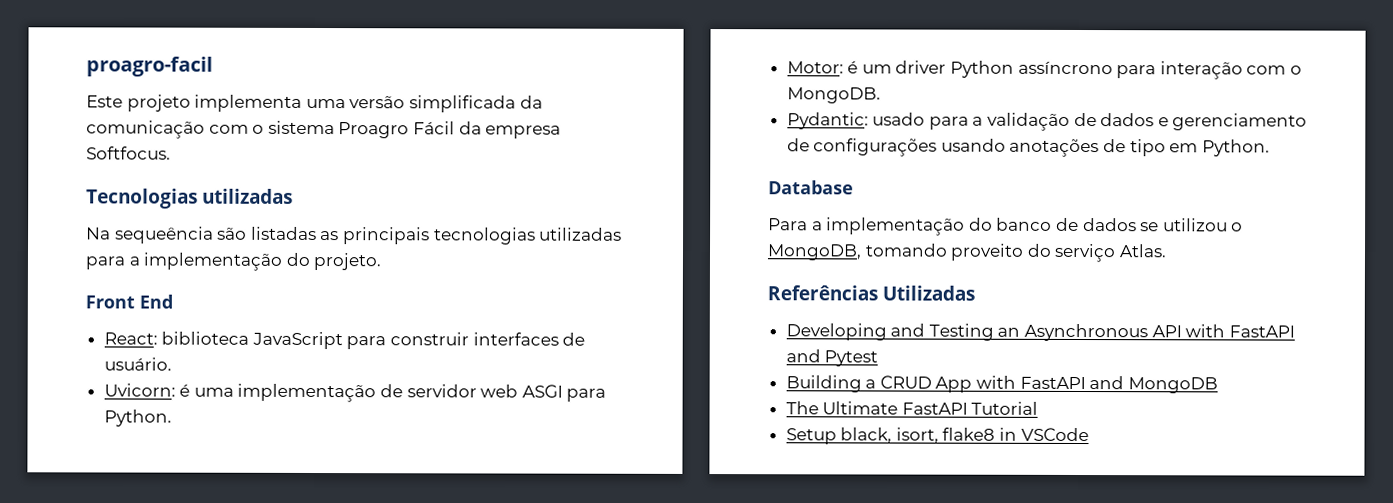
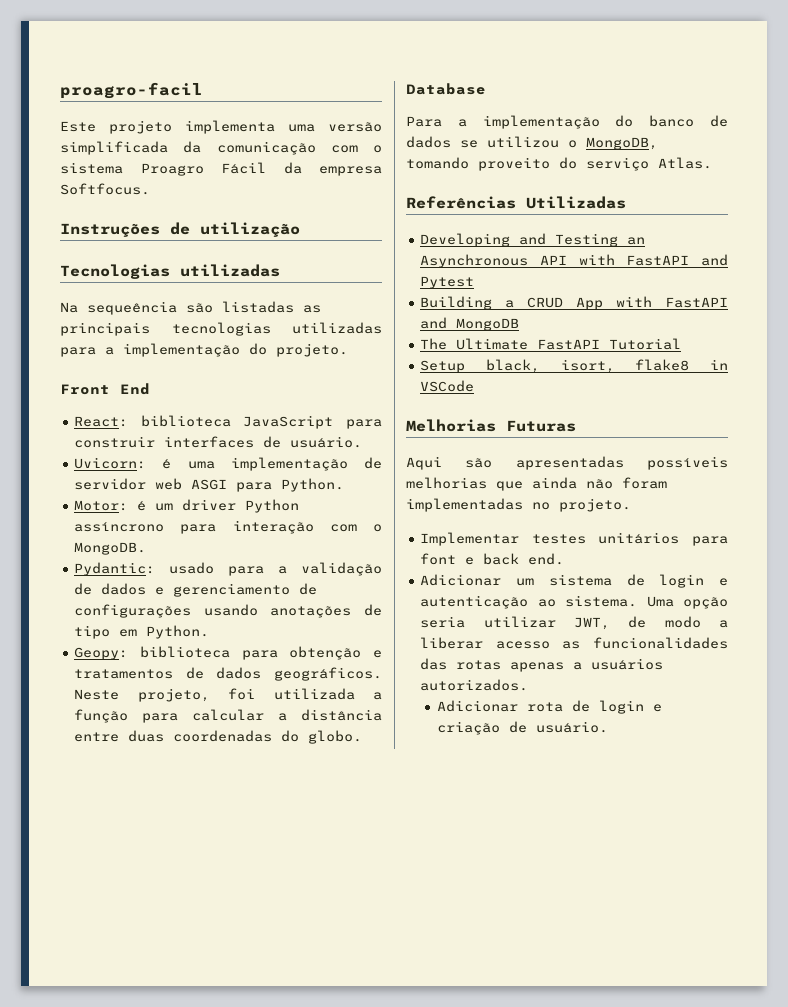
(171, 153) none -> [60,222,300,237] // Instruções de utilização
(1270, 148) none -> [74,646,382,660] [74,667,382,681] [74,688,382,702] [74,709,382,723] [74,730,363,744] // Geopy: biblioteca para obtenção e tratamentos de dados geográficos. Neste projeto, foi utilizada a função para calcular a distância entre duas coordenadas do globo.
(1089, 434) none -> [406,419,576,432] [406,456,728,470] [406,477,667,491] [406,498,631,512] [420,532,728,546] [420,553,565,565] [420,574,728,588] [420,595,728,609] [420,616,728,630] [420,637,728,649] [420,658,664,672] [420,679,529,691] [437,700,663,714] [437,721,609,735] // Melhorias Futuras // Aqui são apresentadas possíveis melhorias que ainda não foram implementadas no projeto. // Implementar testes unitários para font e back end. // Adicionar um sistema de login e autenticação ao sistema. Uma opção seria utilizar JWT, de modo a liberar acesso as funcionalidades das rotas apenas a usuários autorizados. // Adicionar rota de login e criação de usuário.

